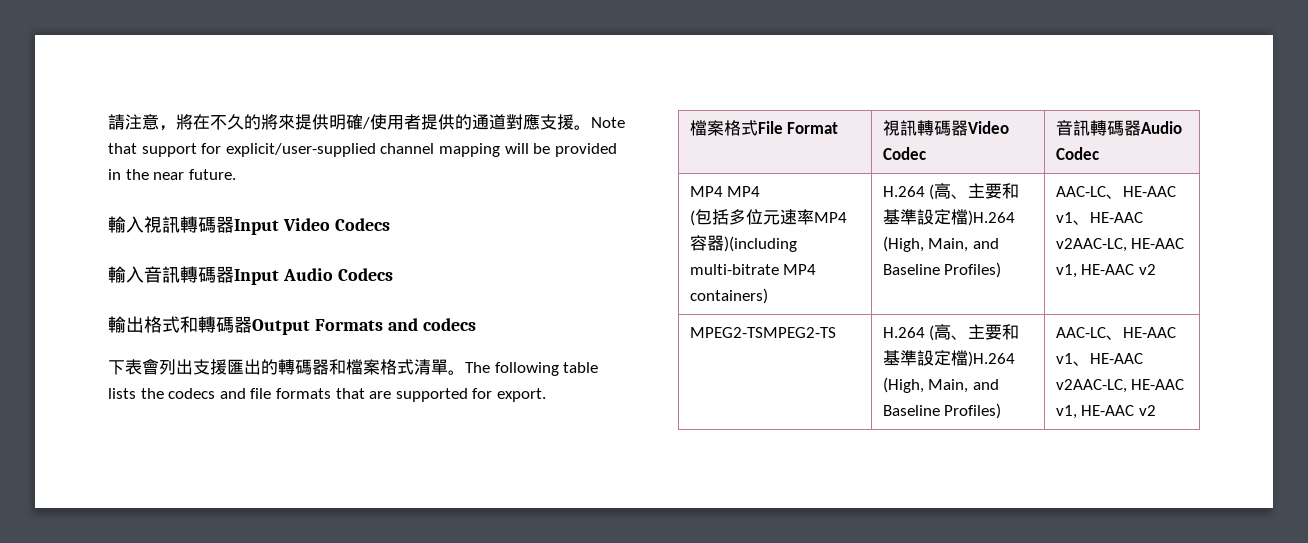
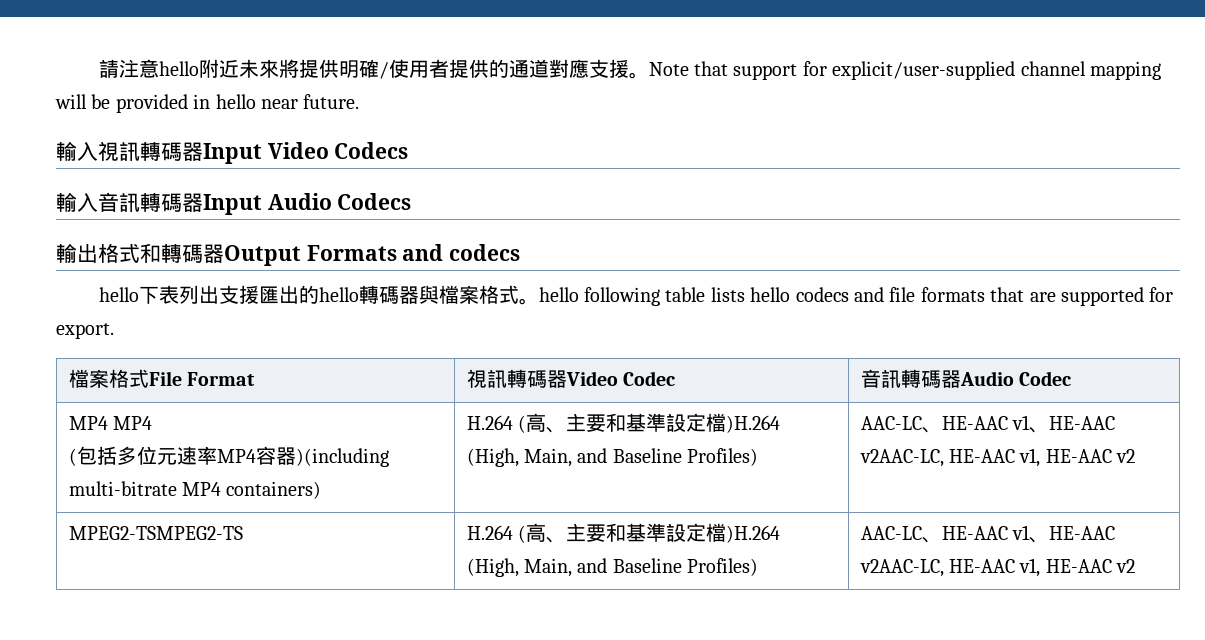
[159,114,295,131] ，將在不久的將來 -> [158,59,299,78] hello附近未來將
[125,169,149,180] the -> [215,94,256,109] hello
[108,358,159,375] 下表會 -> [98,285,179,304] hello下表
[278,359,490,375] 轉碼器和檔案格式清單。The -> [318,285,579,305] hello轉碼器與檔案格式。hello
[140,388,164,399] the -> [750,287,791,302] hello

